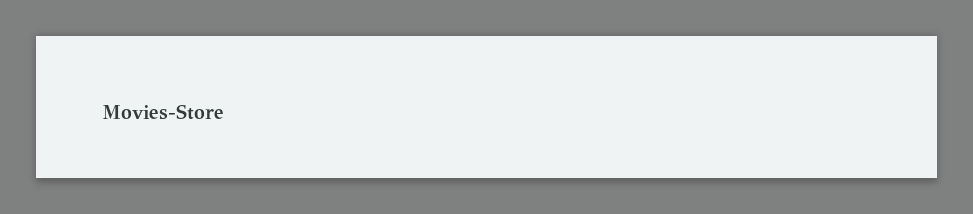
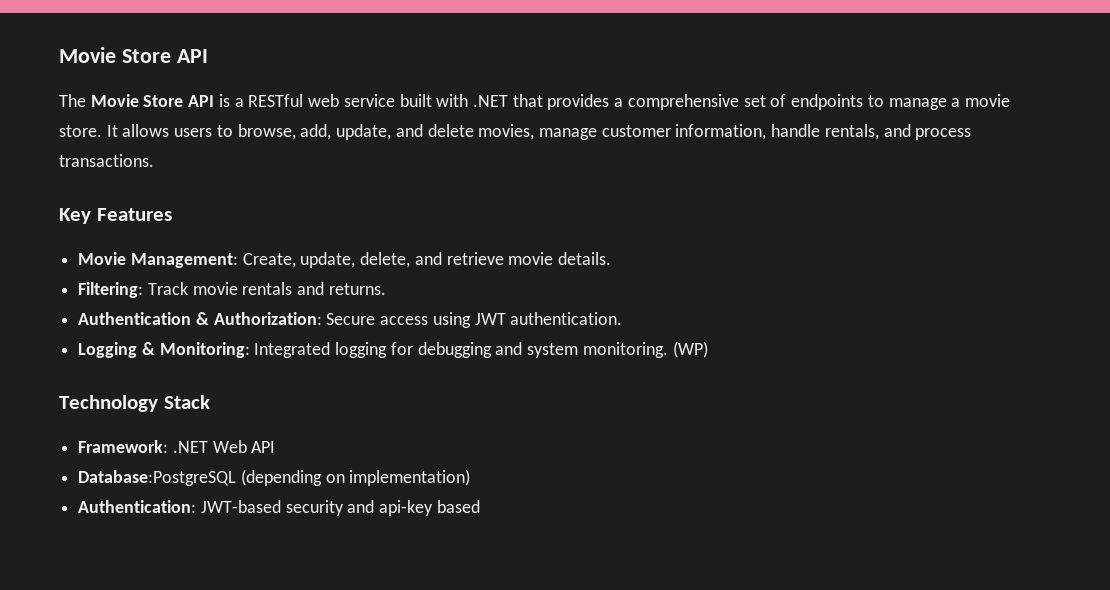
[102,104,224,120] Movies-Store -> [59,47,208,63] [59,94,1010,110] [59,124,972,140] [59,154,154,167] [59,208,172,224] [78,252,612,268] [78,282,386,298] [78,312,623,328] [78,341,708,358] [59,395,210,412] [78,440,276,453] [78,469,471,486] [78,500,480,516] Movie Store API // The Movie Store API is a RESTful web service built with .NET that provides a comprehensive set of endpoints to manage a movie store. It allows users to browse, add, update, and delete movies, manage customer information, handle rentals, and process transactions. // Key Features // Movie Management: Create, update, delete, and retrieve movie details. // Filtering: Track movie rentals and returns. // Authentication & Authorization: Secure access using JWT authentication. // Logging & Monitoring: Integrated logging for debugging and system monitoring. (WP) // Technology Stack // Framework: .NET Web API // Database:PostgreSQL (depending on implementation) // Authentication: JWT-based security and api-key based

